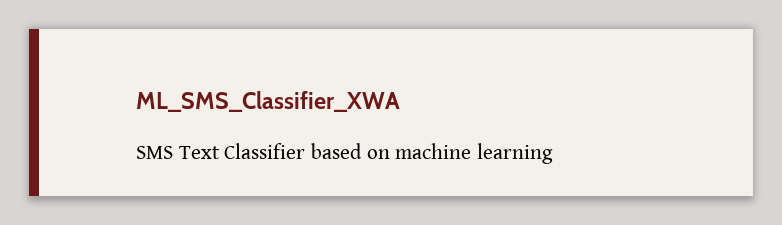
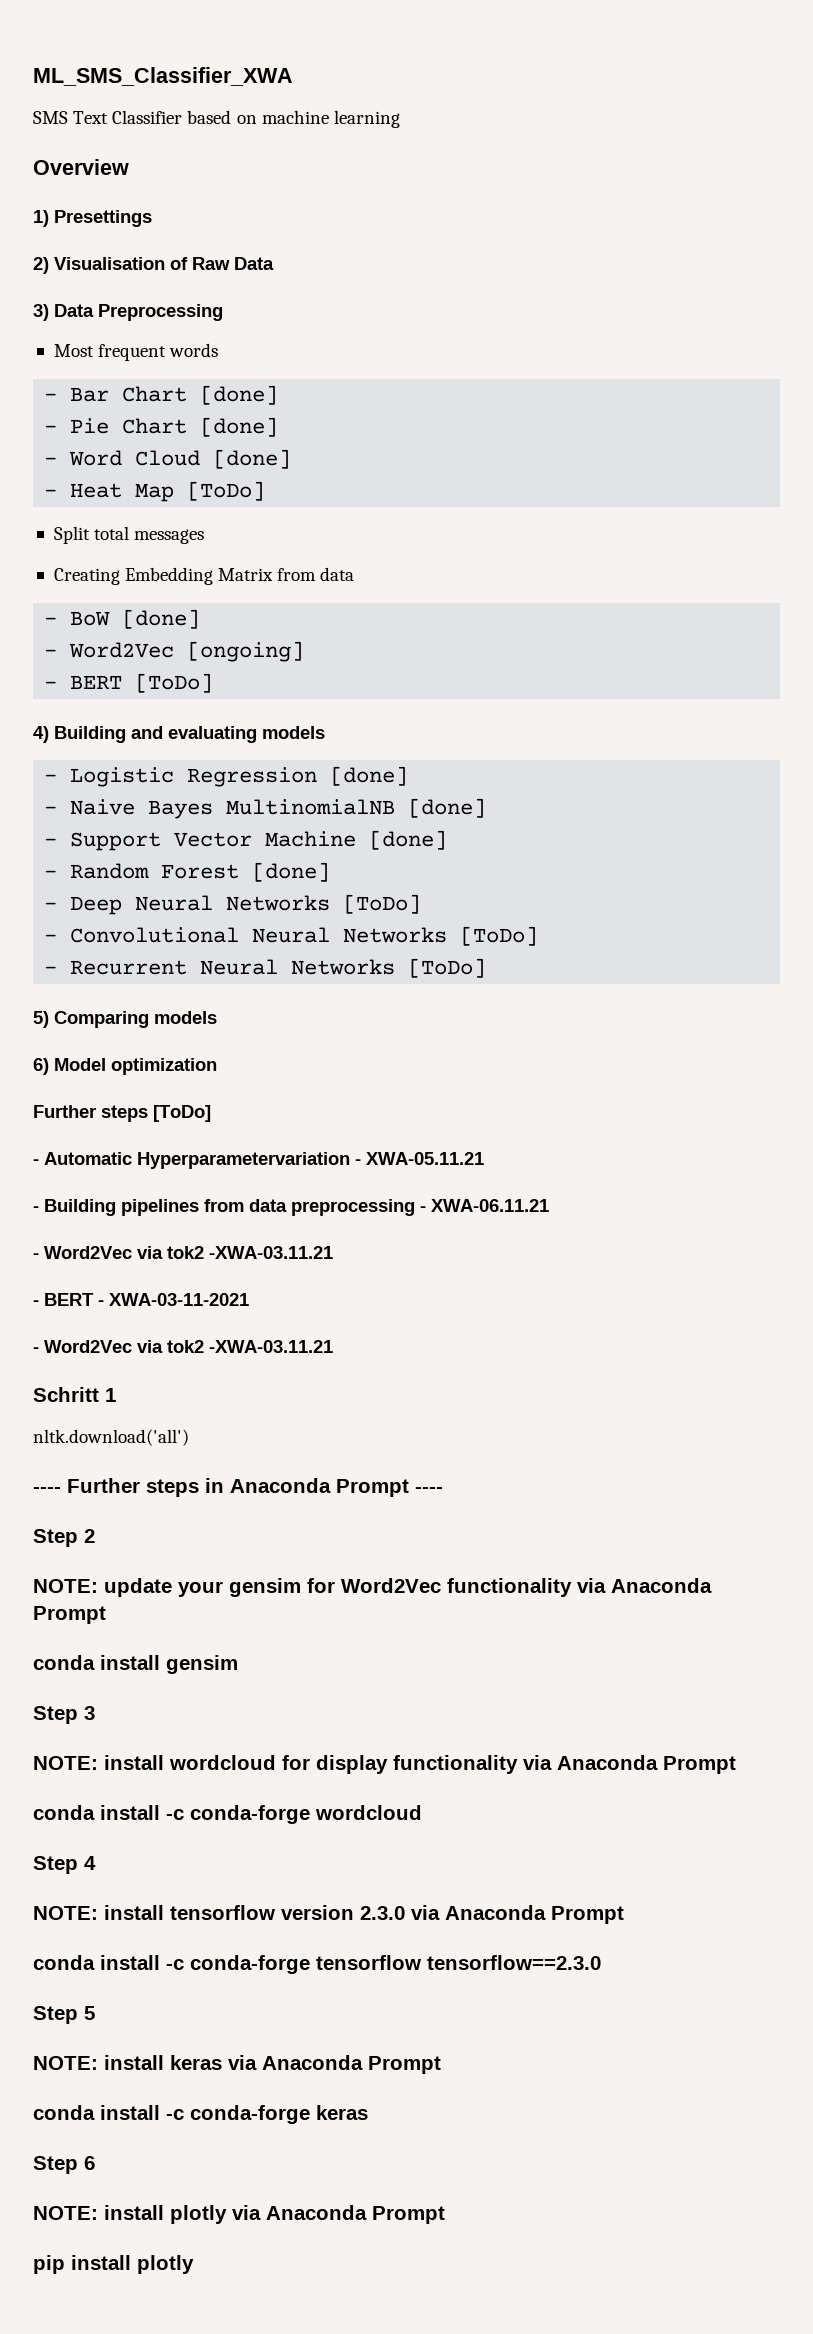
(554, 153) none -> [33,159,129,175] [33,210,152,227] [33,257,274,274] [33,304,223,321] [53,343,219,361] [44,385,279,405] [44,417,279,437] [44,449,292,469] [44,481,266,502] [53,526,205,544] [53,567,355,585] [44,609,201,629] [44,641,305,662] [44,673,214,693] [33,726,325,743] [44,766,409,787] [44,798,487,819] [44,830,448,851] [44,862,331,882] [44,894,422,915] [44,926,539,946] [44,958,487,978] [33,1011,217,1028] [33,1058,217,1075] [33,1105,211,1122] [33,1152,484,1169] [33,1199,549,1216] [33,1246,333,1259] [33,1293,249,1306] [33,1340,333,1353] [33,1387,116,1402] [33,1429,189,1446] [33,1478,443,1497] [33,1529,95,1547] [33,1578,712,1597] [33,1606,106,1624] [33,1655,238,1674] [33,1706,95,1724] [33,1755,736,1774] [33,1805,422,1824] [33,1856,96,1874] [33,1905,624,1924] [33,1955,601,1974] [33,2006,95,2024] [33,2055,441,2074] [33,2105,368,2124] [33,2156,95,2174] [33,2205,445,2224] [33,2255,194,2274] // Overview // 1) Presettings // 2) Visualisation of Raw Data // 3) Data Preprocessing // Most frequent words // - Bar Chart [done] // - Pie Chart [done] // - Word Cloud [done] // - Heat Map [ToDo] // Split total messages // Creating Embedding Matrix from data // - BoW [done] // - Word2Vec [ongoing] // - BERT [ToDo] // 4) Building and evaluating models // - Logistic Regression [done] // - Naive Bayes MultinomialNB [done] // - Support Vector Machine [done] // - Random Forest [done] // - Deep Neural Networks [ToDo] // - Convolutional Neural Networks [ToDo] // - Recurrent Neural Networks [ToDo] // 5) Comparing models // 6) Model optimization // Further steps [ToDo] // - Automatic Hyperparametervariation - XWA-05.11.21 // - Building pipelines from data preprocessing - XWA-06.11.21 // - Word2Vec via tok2 -XWA-03.11.21 // - BERT - XWA-03-11-2021 // - Word2Vec via tok2 -XWA-03.11.21 // Schritt 1 // nltk.download('all') // ---- Further steps in Anaconda Prompt ---- // Step 2 // NOTE: update your gensim for Word2Vec functionality via Anaconda Prompt // conda install gensim // Step 3 // NOTE: install wordcloud for display functionality via Anaconda Prompt // conda install -c conda-forge wordcloud // Step 4 // NOTE: install tensorflow version 2.3.0 via Anaconda Prompt // conda install -c conda-forge tensorflow tensorflow==2.3.0 // Step 5 // NOTE: install keras via Anaconda Prompt // conda install -c conda-forge keras // Step 6 // NOTE: install plotly via Anaconda Prompt // pip install plotly

